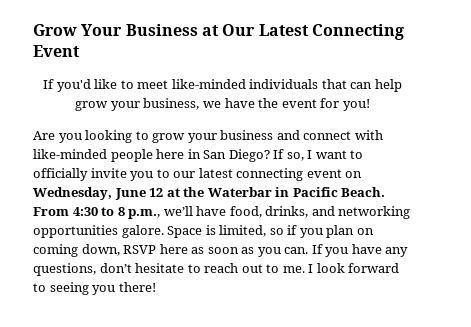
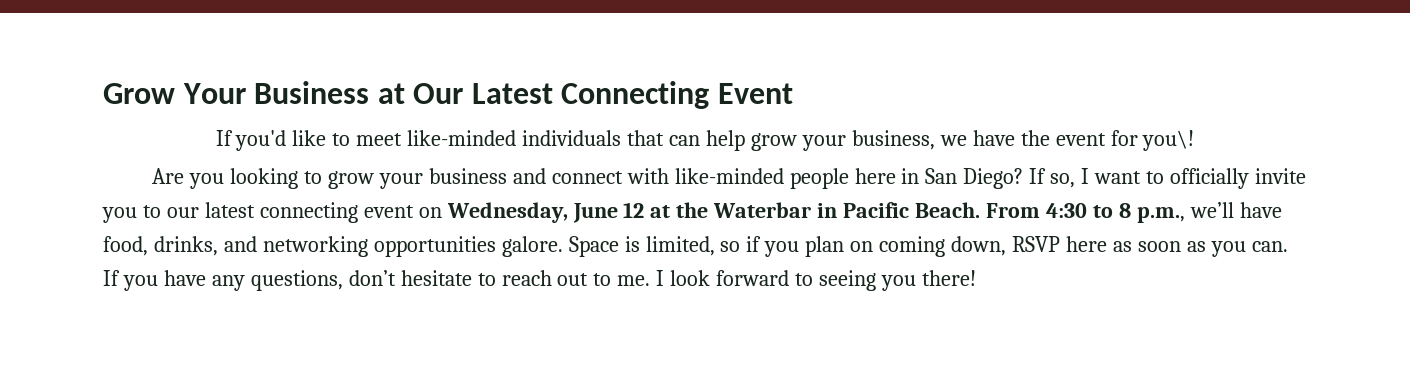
[342,99,370,111] you! -> [1142,130,1195,151] you\!

